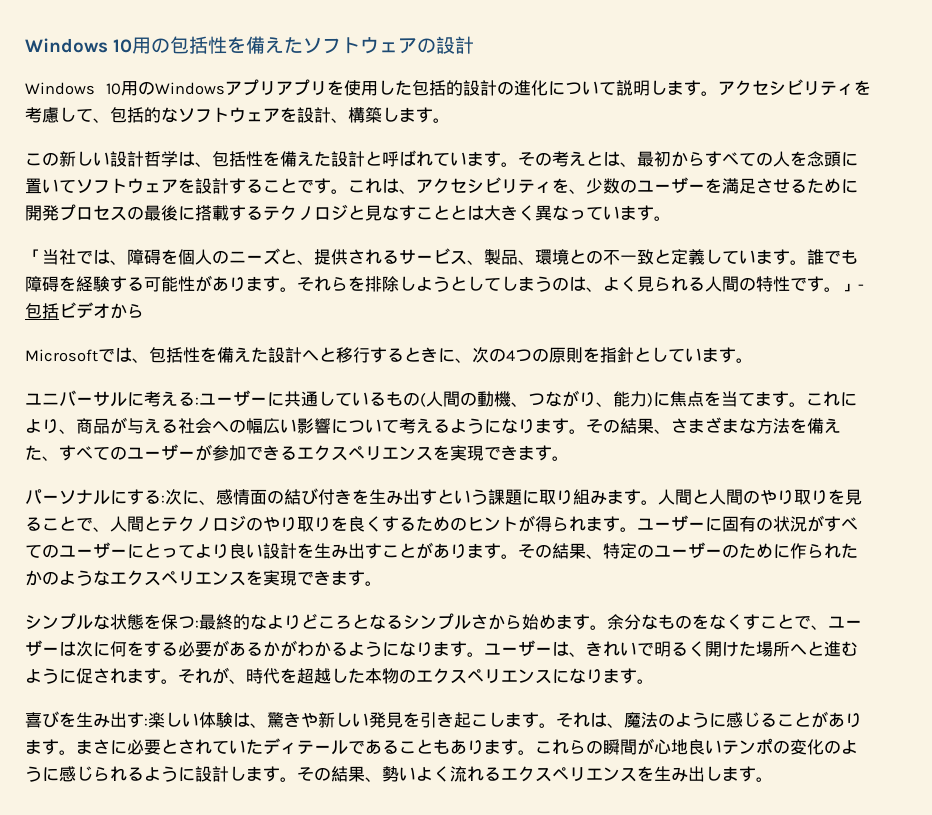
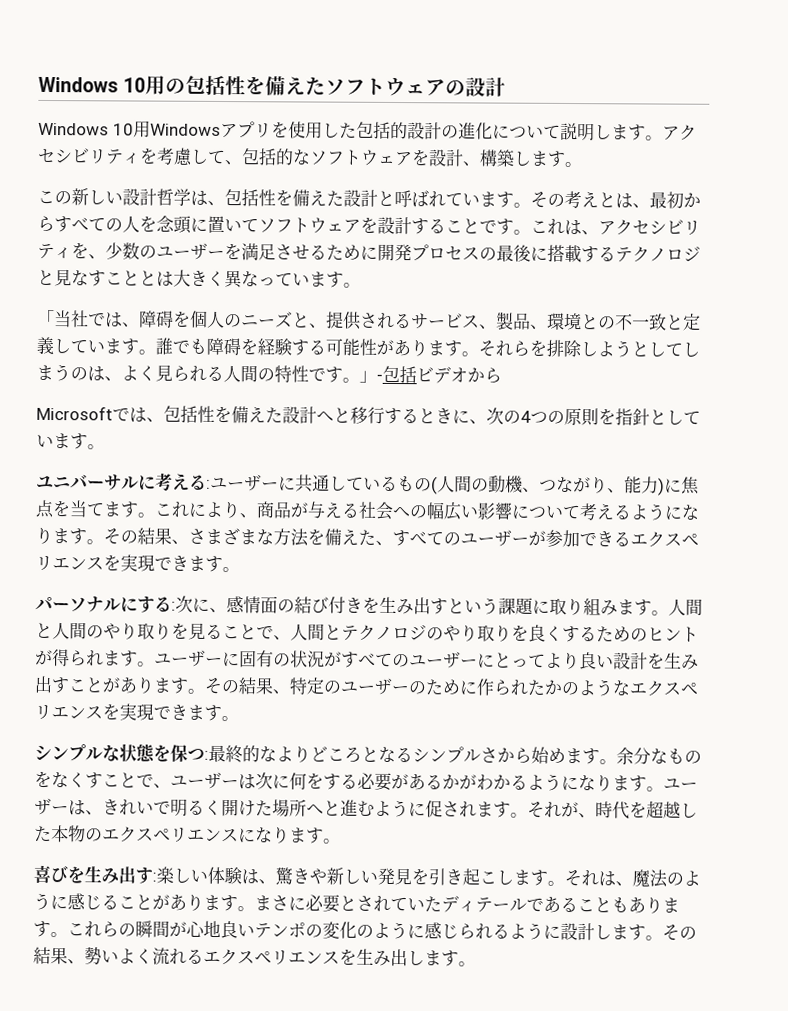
[137,81,155,95] の -> (151, 129) none
[275,79,327,96] アプリ -> (272, 130) none

